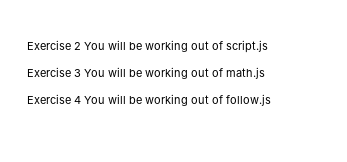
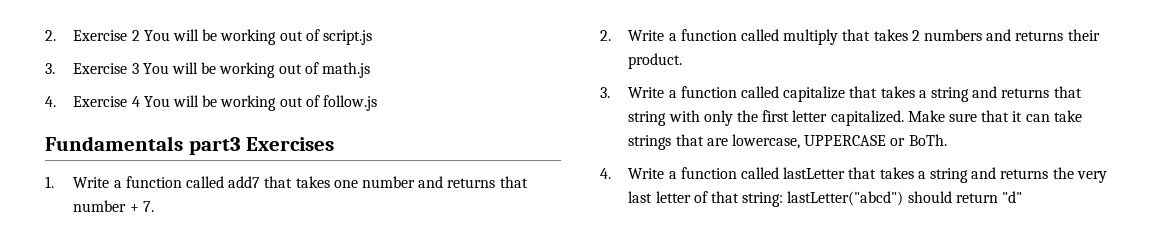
(27, 45) none -> [45,30,56,41] 2.
(268, 46) none -> [45,63,55,74] 3.
(265, 73) none -> [45,96,56,107] 4.
(271, 100) none -> [45,136,335,155] [45,176,528,188] [73,200,154,212] [600,29,1100,45] [628,53,683,69] [600,86,1082,102] [628,110,1082,126] [628,134,947,150] [600,167,1107,183] [628,191,1022,207] // Fundamentals part3 Exercises // 1. Write a function called add7 that takes one number and returns that number + 7. // 2. Write a function called multiply that takes 2 numbers and returns their product. // 3. Write a function called capitalize that takes a string and returns that string with only the first letter capitalized. Make sure that it can take strings that are lowercase, UPPERCASE or BoTh. // 4. Write a function called lastLetter that takes a string and returns the very last letter of that string: lastLetter("abcd") should return "d"

